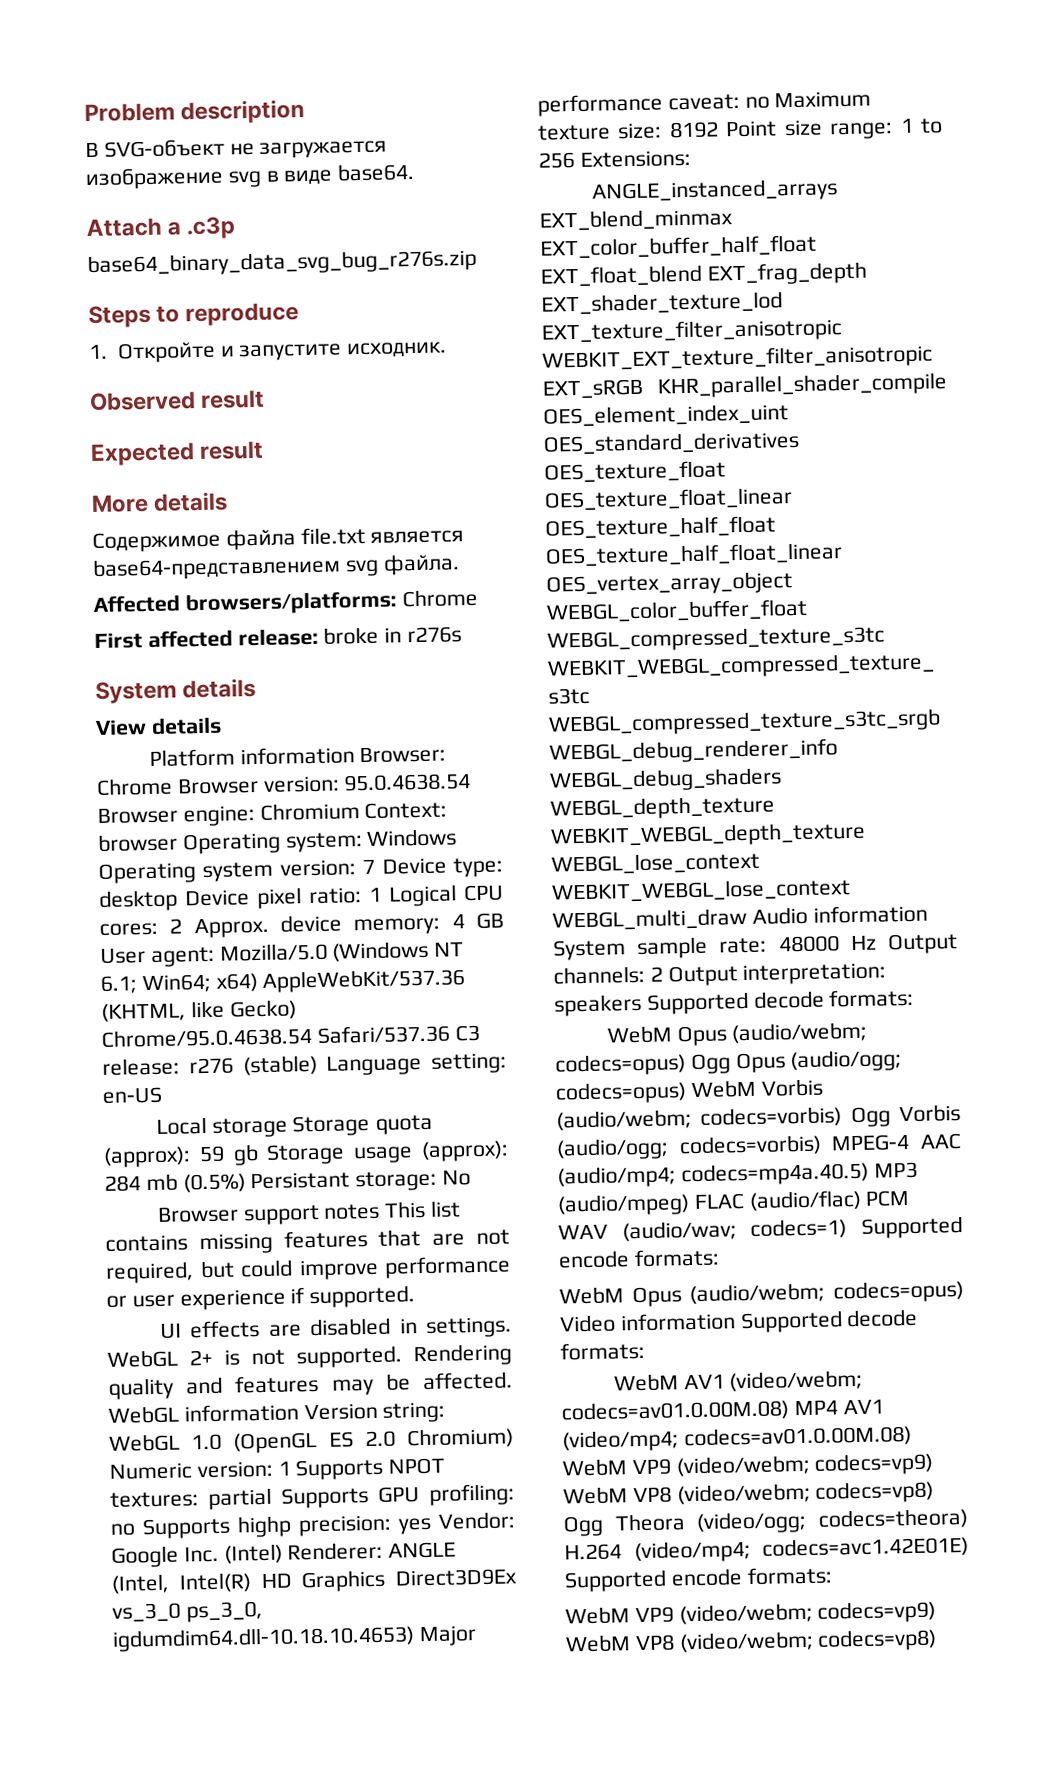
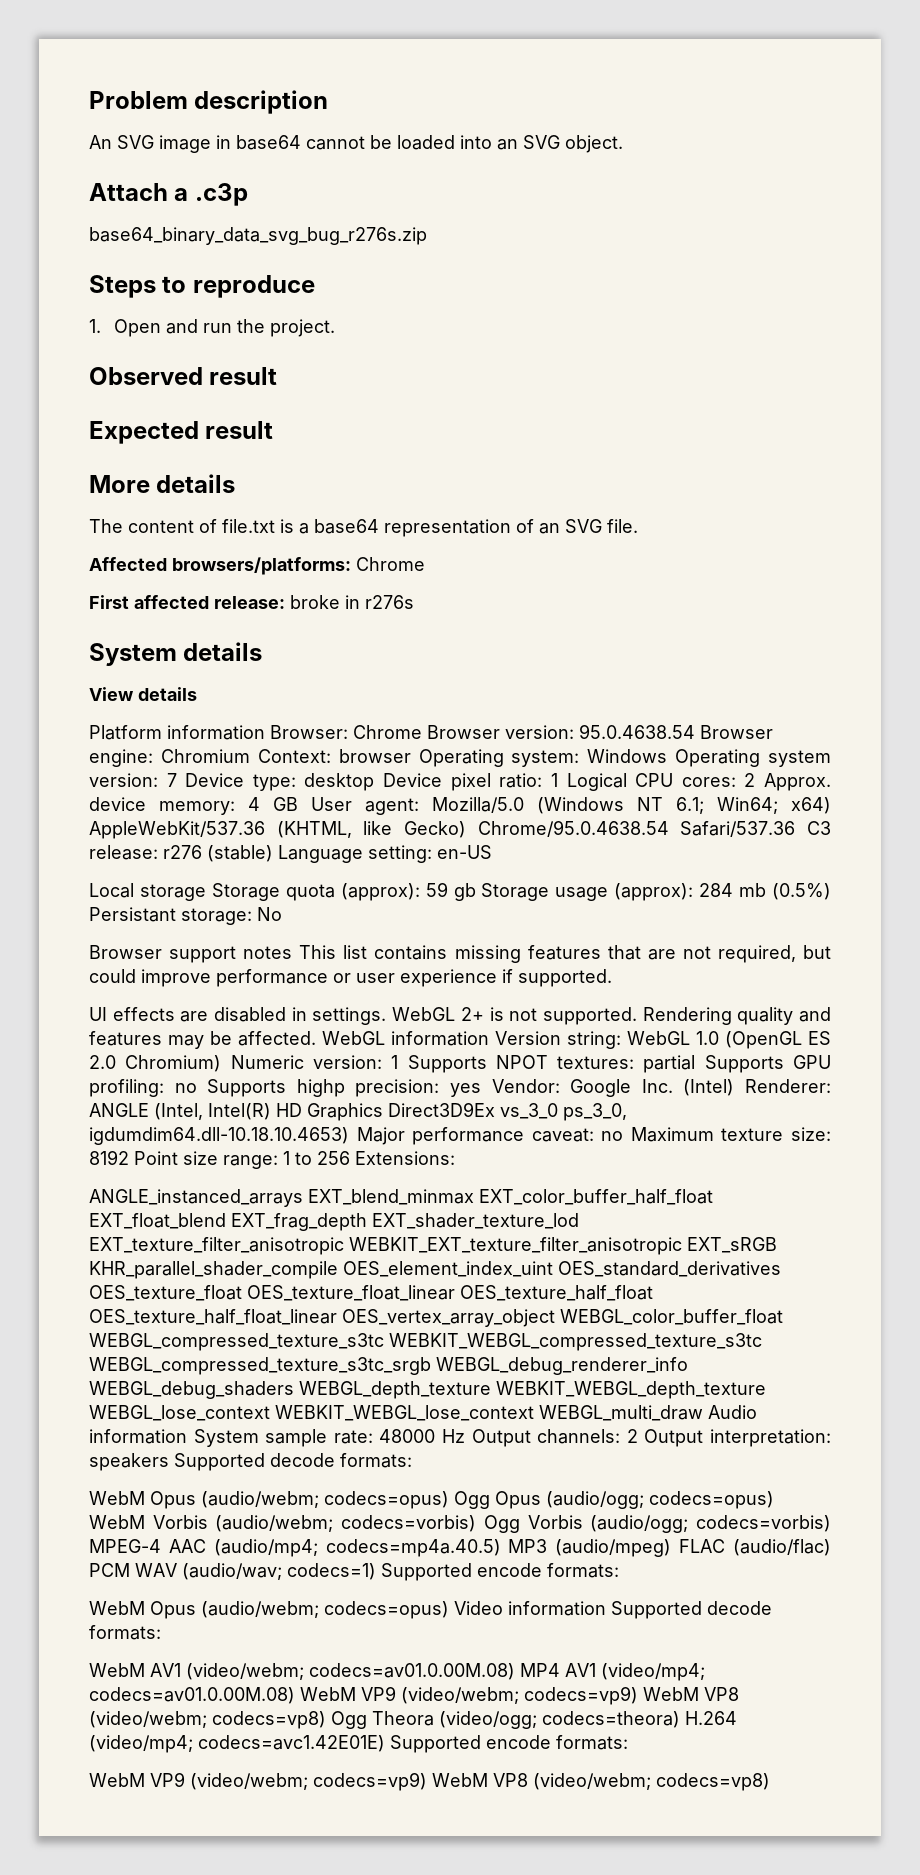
[85,138,388,159] [85,162,415,191] В SVG-объект не загружается изображение svg в виде base64. -> [89,135,623,153] An SVG image in base64 cannot be loaded into an SVG object.
[116,341,448,364] Откройте и запустите исходник. -> [114,319,336,337] Open and run the project.
[92,526,465,553] [92,554,460,581] Содержимое файла file.txt является base64-представлением svg файла. -> [89,519,638,537] The content of file.txt is a base64 representation of an SVG file.

